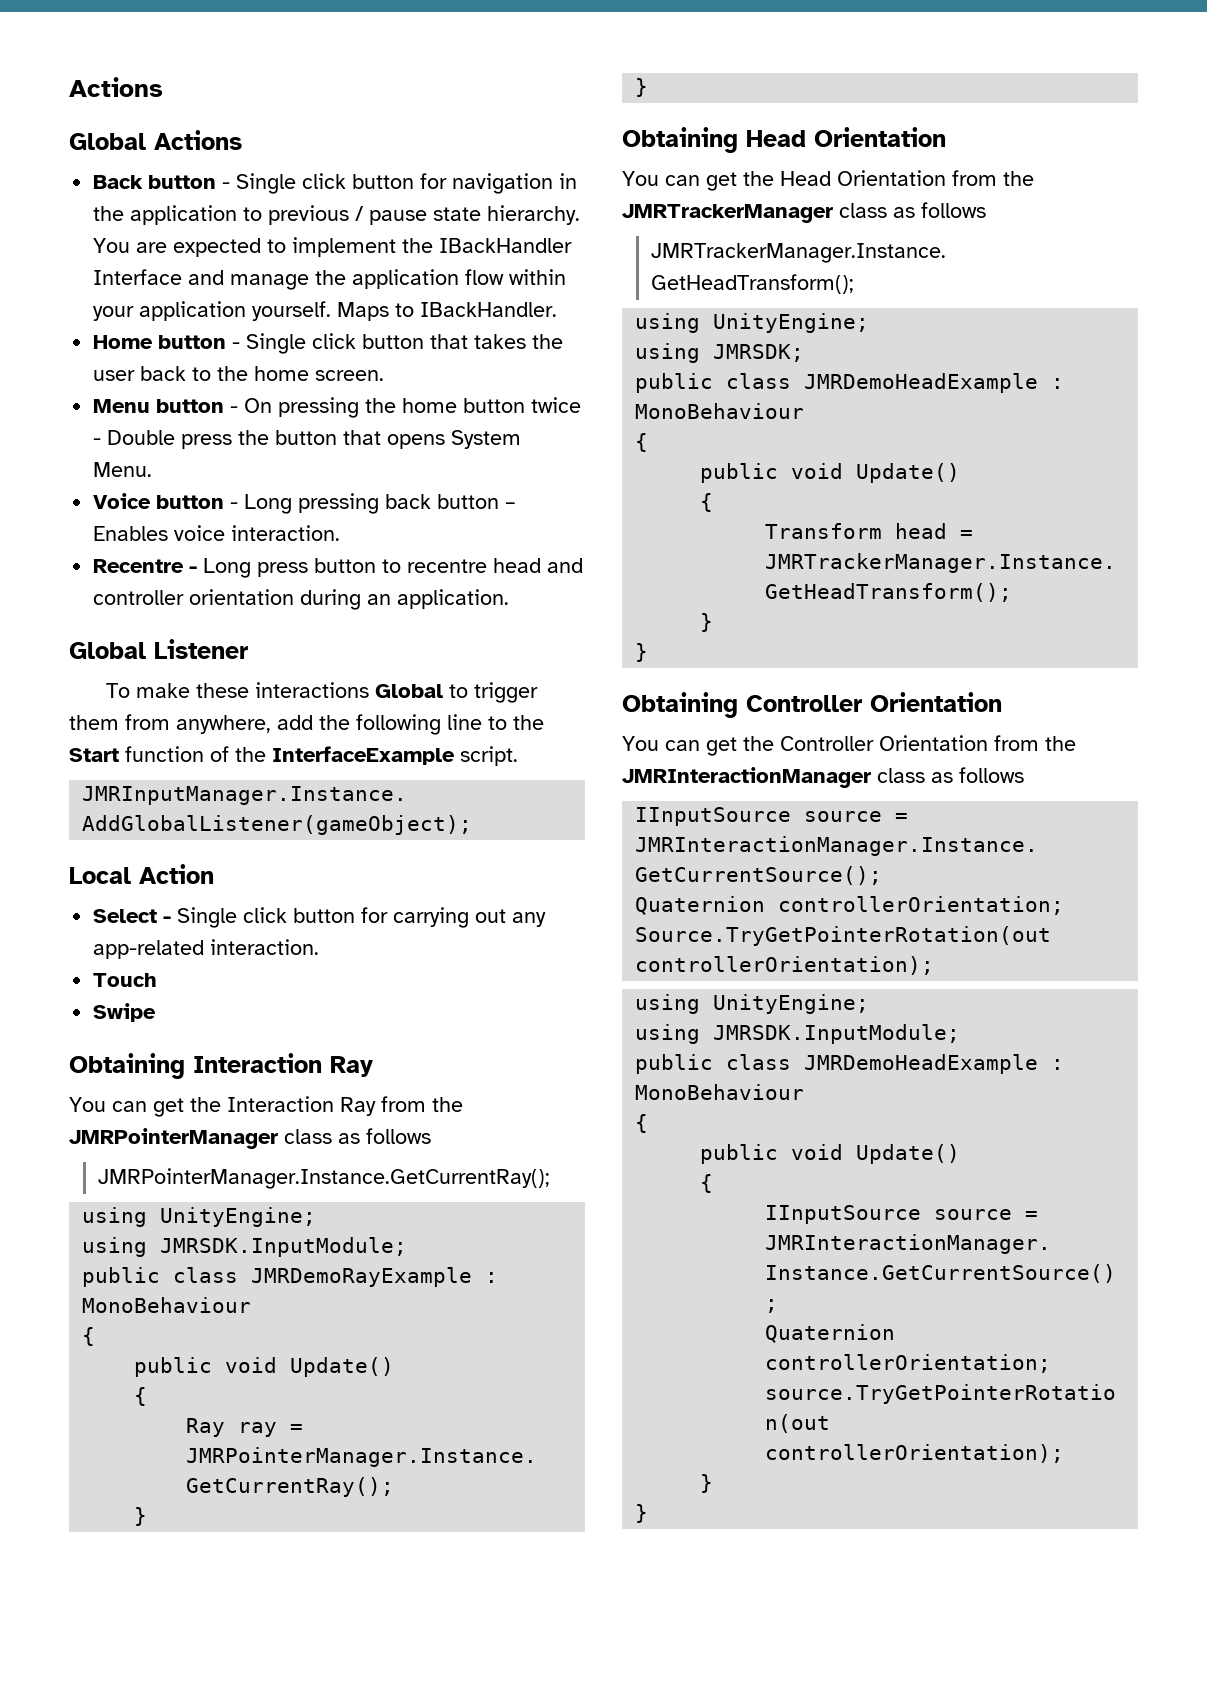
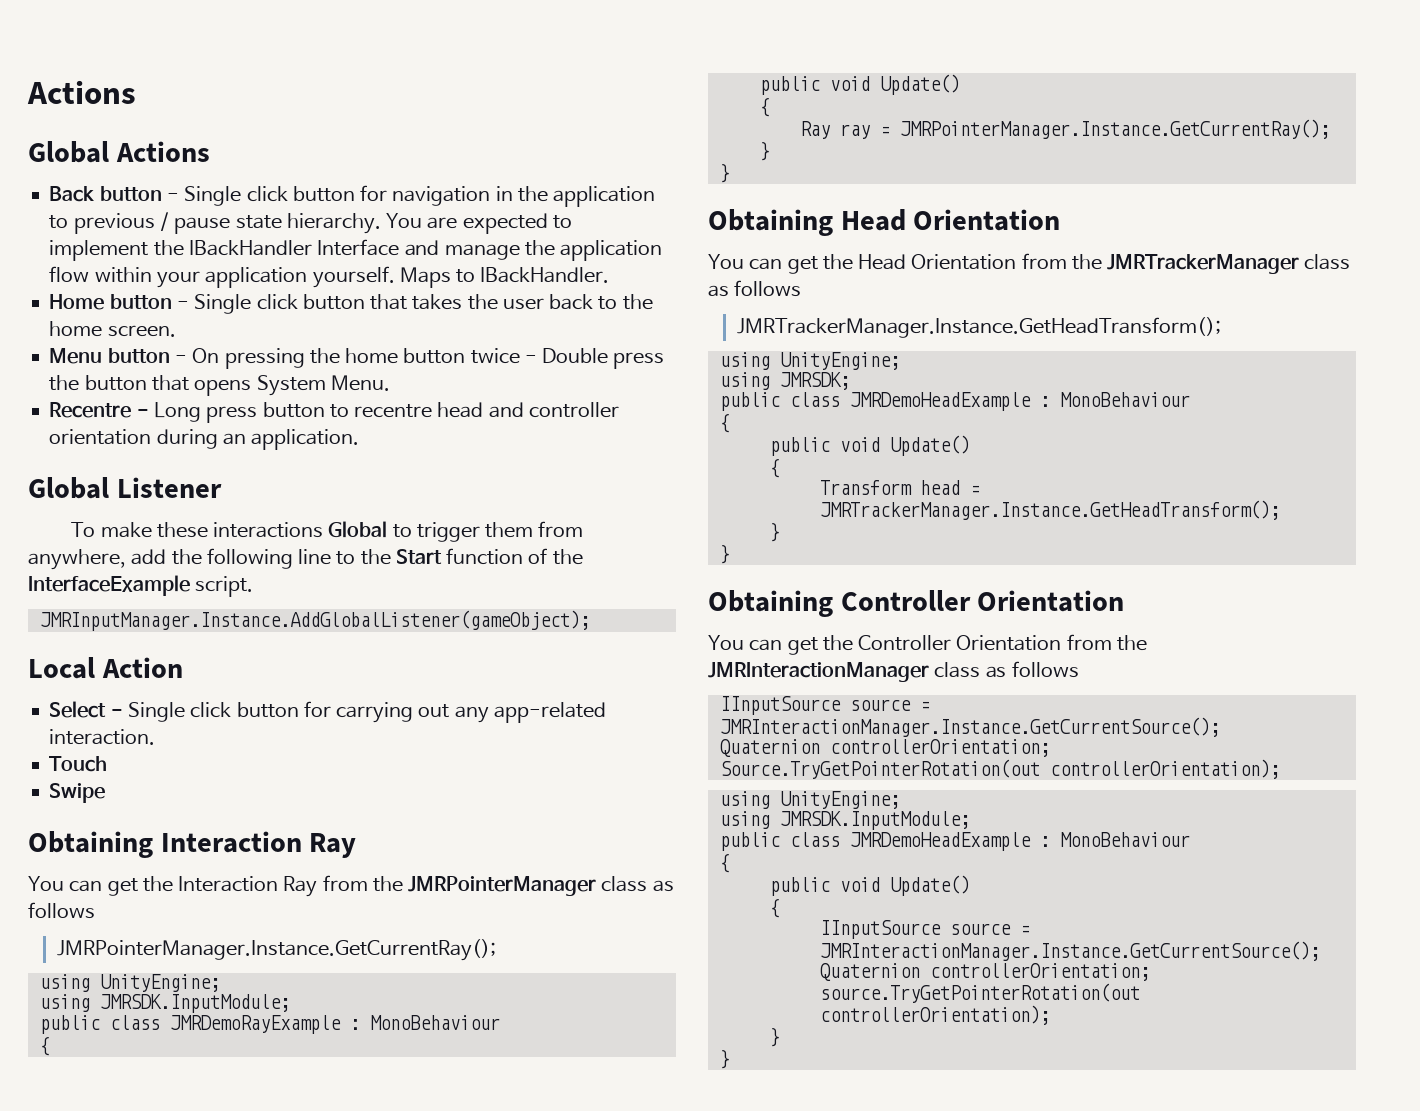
[93,493,517,514] [93,525,341,541] // Voice button - Long pressing back button – Enables voice interaction. -> (390, 383) none

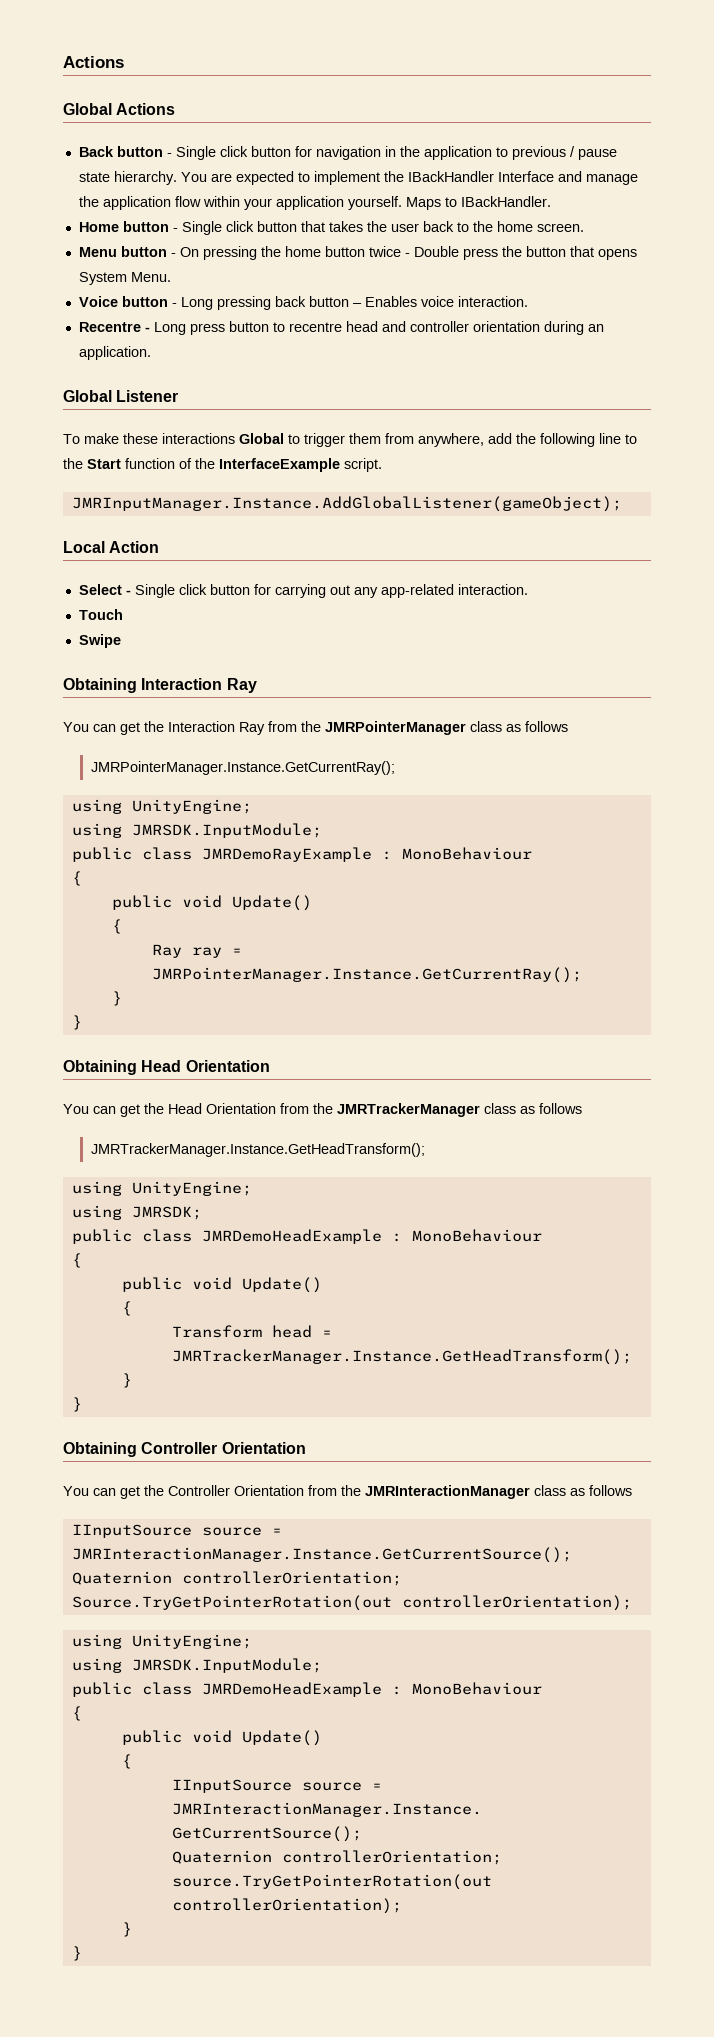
(390, 383) none -> [78,296,528,310] // Voice button - Long pressing back button – Enables voice interaction.

